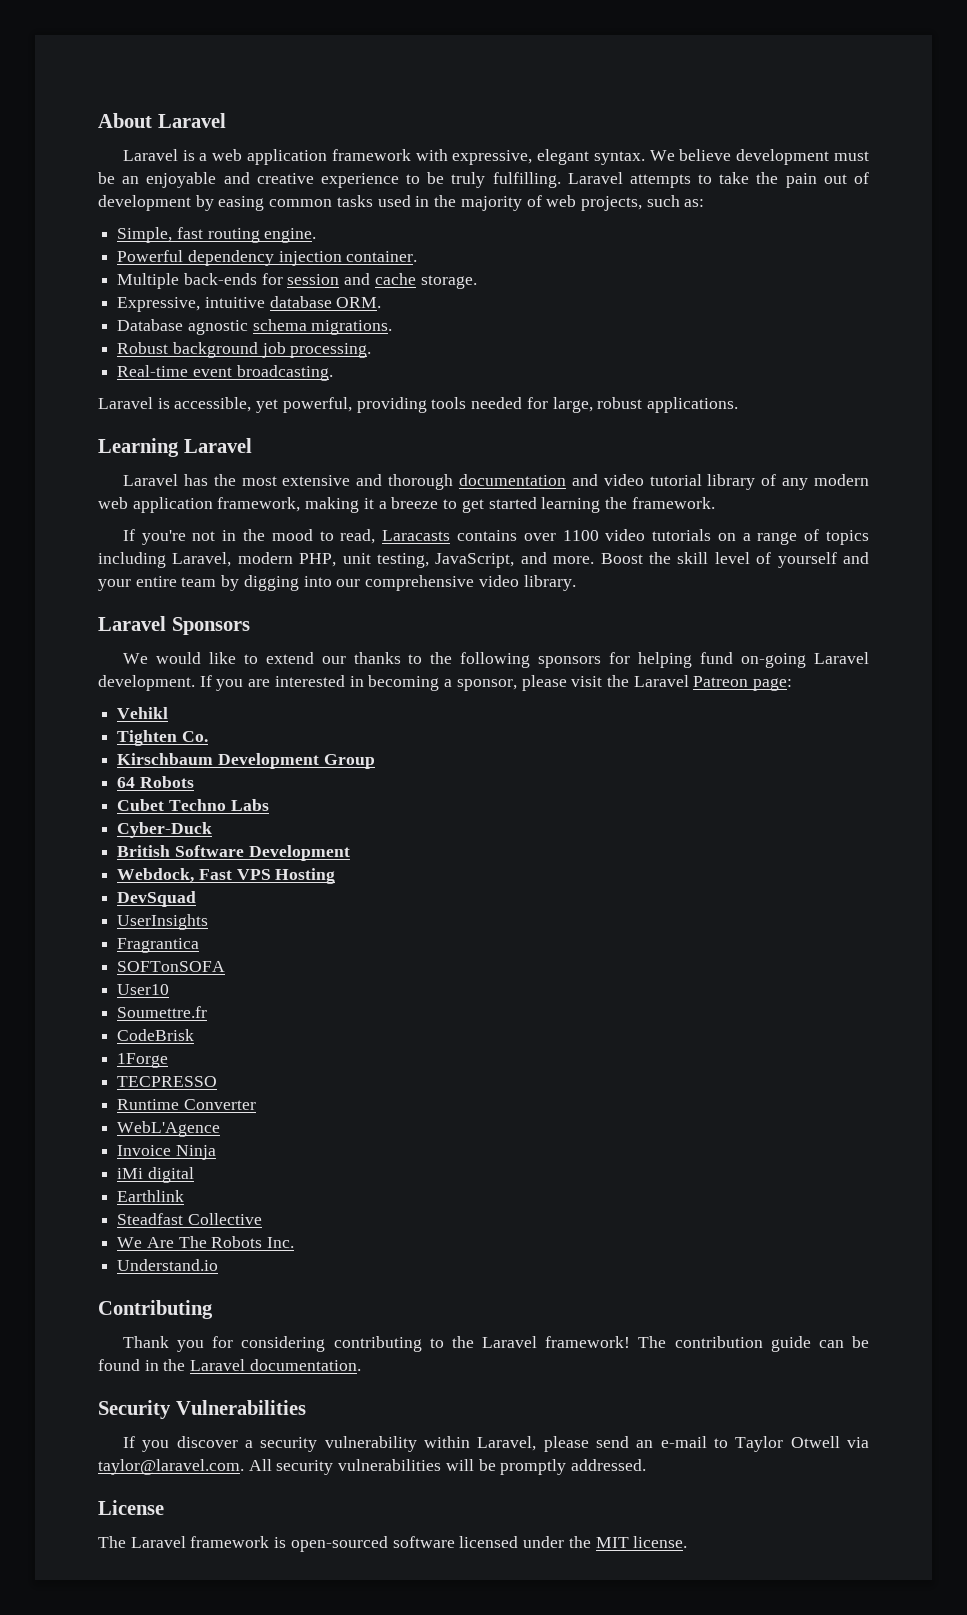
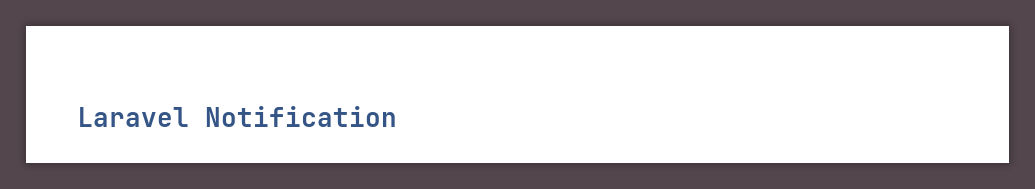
[98,113,226,128] [122,149,869,165] [98,172,869,188] [98,195,705,211] [117,227,317,243] [117,250,418,266] [117,273,477,289] [117,296,382,312] [117,319,393,335] [117,342,372,358] [117,365,333,381] [98,397,738,413] [98,438,252,457] [122,474,869,490] [98,497,715,513] [122,529,870,545] [98,552,869,568] [98,575,576,591] [98,616,250,635] [122,652,870,668] [98,675,793,691] [117,707,169,719] [117,730,208,746] [117,753,375,769] [117,776,194,788] [117,799,269,811] [117,822,213,838] [117,845,350,861] [117,868,336,884] [117,891,197,907] [117,914,209,930] [117,938,200,953] [117,961,226,972] [117,984,170,995] [117,1006,208,1018] [117,1029,195,1041] [117,1053,169,1068] [117,1076,218,1087] [117,1099,256,1110] [117,1121,221,1137] [117,1145,216,1160] [117,1167,194,1183] [117,1190,185,1202] [117,1213,262,1225] [117,1236,295,1248] [117,1259,219,1271] [98,1300,213,1319] [122,1336,870,1352] [98,1359,361,1371] [98,1400,306,1419] [122,1436,869,1452] [98,1459,647,1475] [98,1500,164,1515] [98,1536,688,1552] About Laravel // Laravel is a web application framework with expressive, elegant syntax. We believe development must be an enjoyable and creative experience to be truly fulfilling. Laravel attempts to take the pain out of development by easing common tasks used in the majority of web projects, such as: // Simple, fast routing engine. // Powerful dependency injection container. // Multiple back-ends for session and cache storage. // Expressive, intuitive database ORM. // Database agnostic schema migrations. // Robust background job processing. // Real-time event broadcasting. // Laravel is accessible, yet powerful, providing tools needed for large, robust applications. // Learning Laravel // Laravel has the most extensive and thorough documentation and video tutorial library of any modern web application framework, making it a breeze to get started learning the framework. // If you're not in the mood to read, Laracasts contains over 1100 video tutorials on a range of topics including Laravel, modern PHP, unit testing, JavaScript, and more. Boost the skill level of yourself and your entire team by digging into our comprehensive video library. // Laravel Sponsors // We would like to extend our thanks to the following sponsors for helping fund on-going Laravel development. If you are interested in becoming a sponsor, please visit the Laravel Patreon page: // Vehikl // Tighten Co. // Kirschbaum Development Group // 64 Robots // Cubet Techno Labs // Cyber-Duck // British Software Development // Webdock, Fast VPS Hosting // DevSquad // UserInsights // Fragrantica // SOFTonSOFA // User10 // Soumettre.fr // CodeBrisk // 1Forge // TECPRESSO // Runtime Converter // WebL'Agence // Invoice Ninja // iMi digital // Earthlink // Steadfast Collective // We Are The Robots Inc. // Understand.io // Contributing // Thank you for considering contributing to the Laravel framework! The contribution guide can be found in the Laravel documentation. // Security Vulnerabilities // If you discover a security vulnerability within Laravel, please send an e-mail to Taylor Otwell via taylor@laravel.com. All security vulnerabilities will be promptly addressed. // License // The Laravel framework is open-sourced software licensed under the MIT license. -> [77,106,397,127] Laravel Notification

